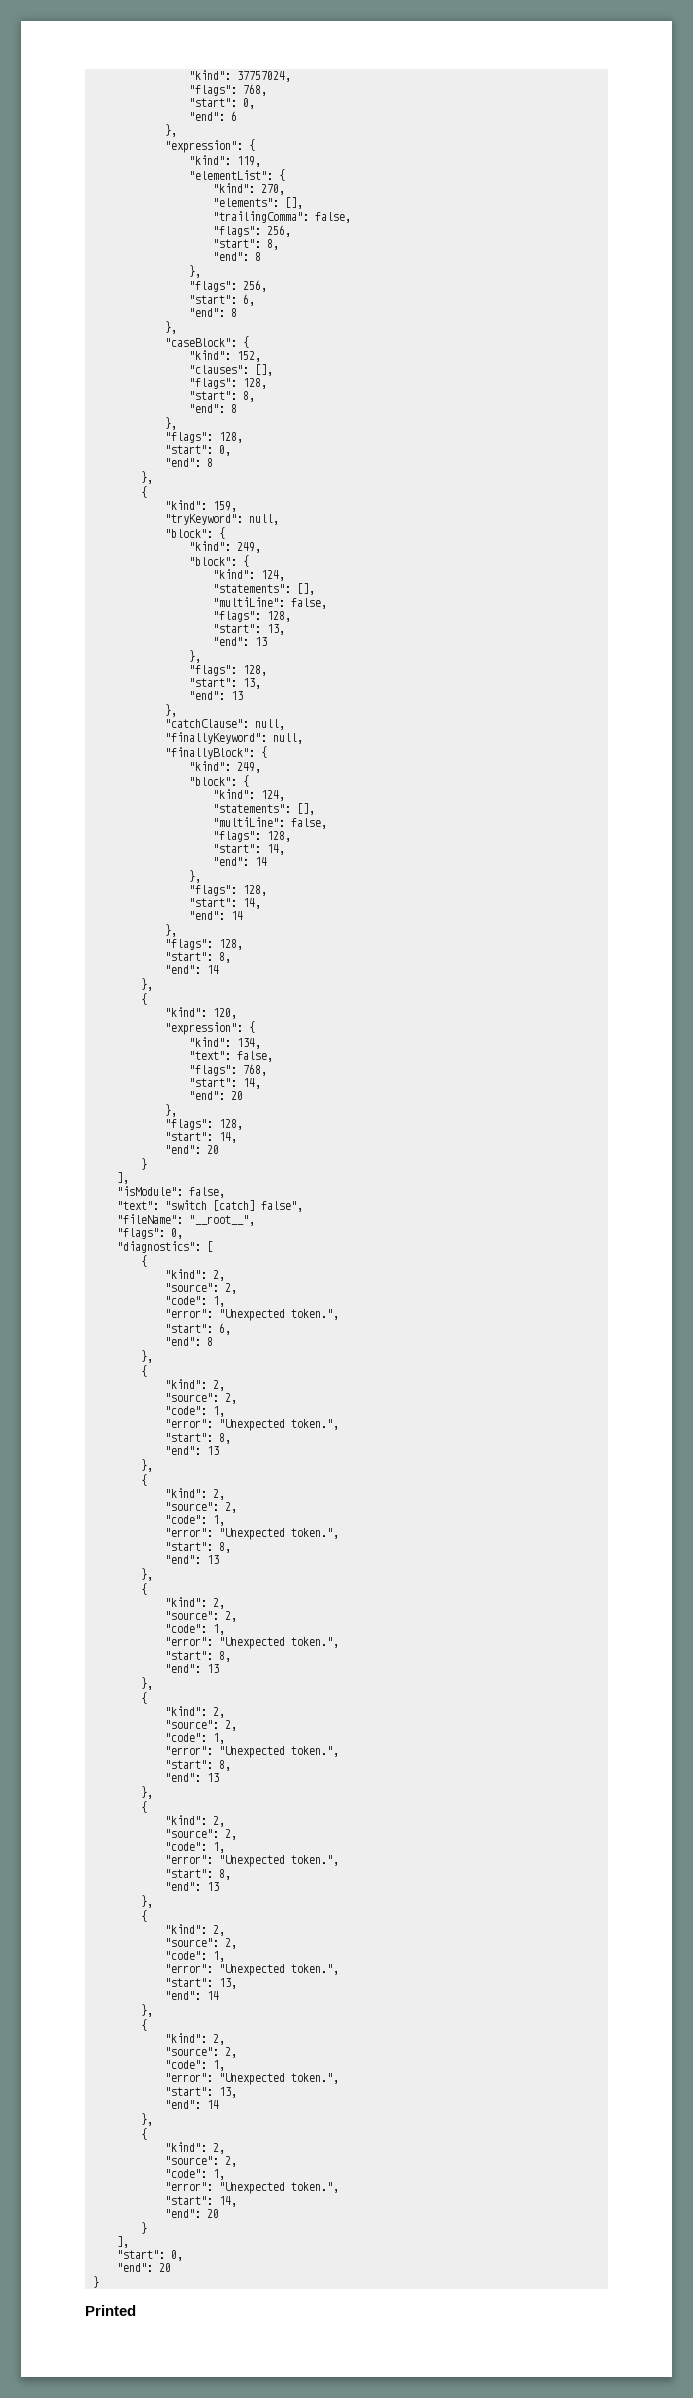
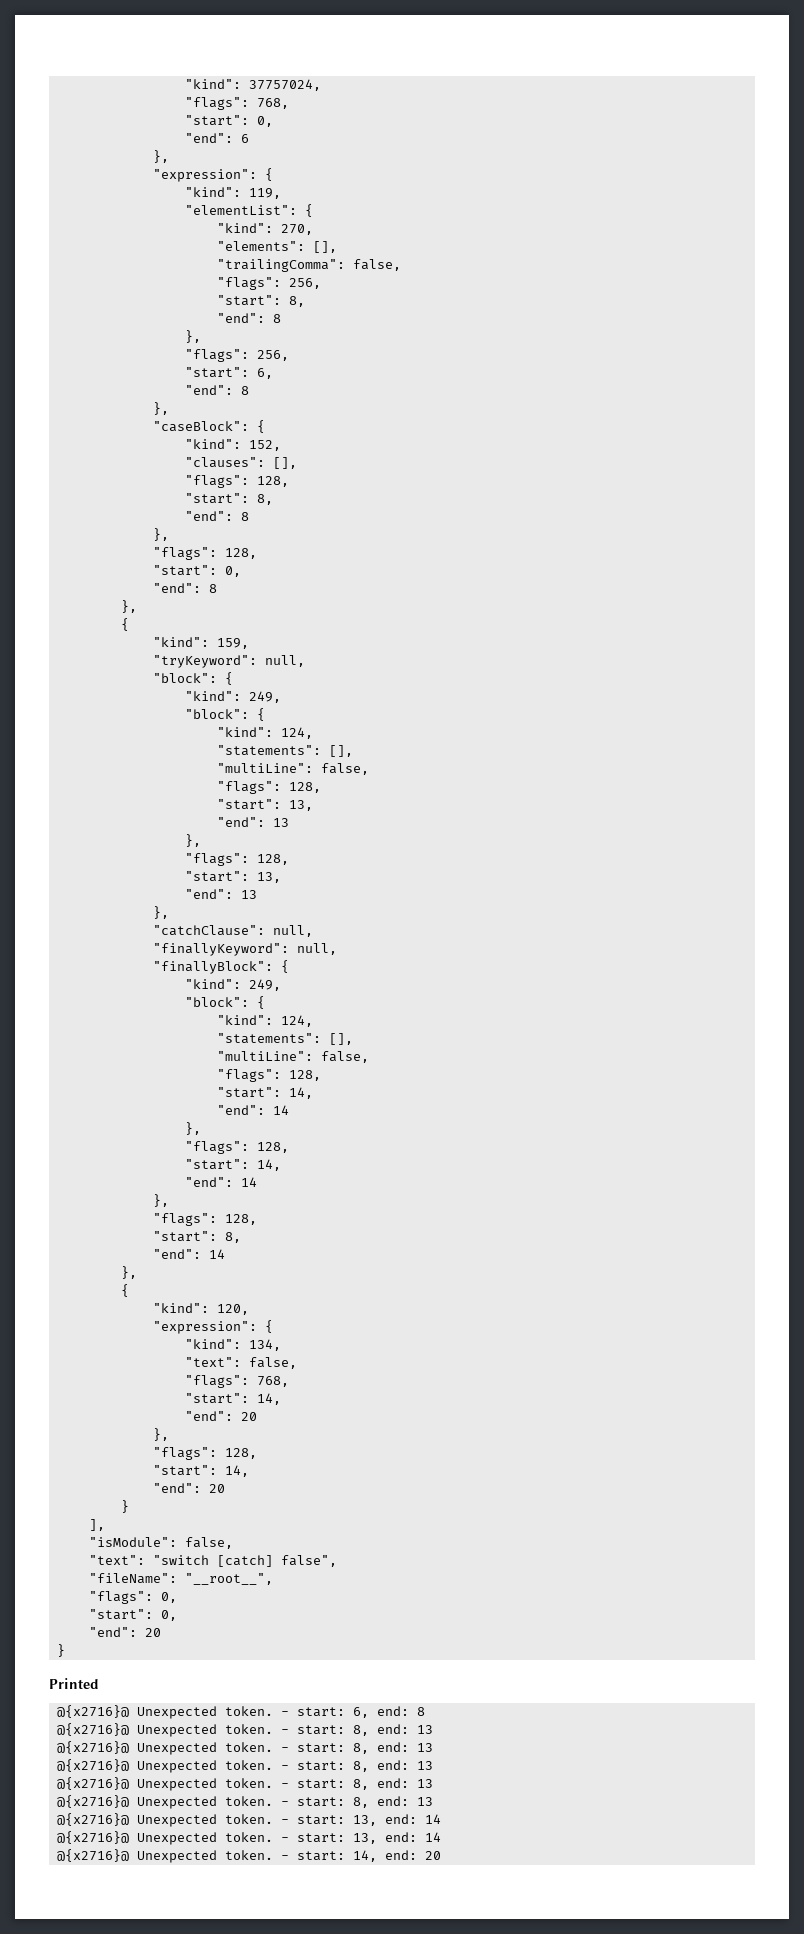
[116,1241,213,1253] [140,1255,147,1267] [164,1269,225,1281] [164,1283,237,1294] [164,1296,225,1307] [164,1309,339,1321] [164,1323,231,1335] [164,1337,213,1346] [140,1350,153,1363] [140,1365,147,1377] [164,1379,225,1391] [164,1393,237,1404] [164,1406,225,1417] [164,1419,339,1431] [164,1433,231,1444] [164,1446,219,1455] [140,1459,153,1472] [140,1474,147,1486] [164,1488,225,1500] [164,1502,237,1513] [164,1515,225,1526] [164,1528,339,1540] [164,1542,231,1553] [164,1555,219,1564] [140,1568,153,1581] [140,1583,147,1595] [164,1597,225,1609] [164,1611,237,1622] [164,1624,225,1635] [164,1637,339,1649] [164,1651,231,1662] [164,1664,219,1673] [140,1677,153,1690] [140,1692,147,1704] [164,1706,225,1718] [164,1720,237,1731] [164,1733,225,1744] [164,1746,339,1758] [164,1760,231,1771] [164,1773,219,1782] [140,1786,153,1799] [140,1801,147,1813] [164,1815,225,1827] [164,1829,237,1840] [164,1842,225,1853] [164,1855,339,1867] [164,1869,231,1880] [164,1882,219,1891] [140,1895,153,1908] [140,1910,147,1922] [164,1924,225,1936] [164,1938,237,1949] [164,1951,225,1962] [164,1964,339,1976] [164,1978,237,1989] [164,1991,219,2000] [140,2004,153,2017] [140,2019,147,2031] [164,2033,225,2045] [164,2047,237,2058] [164,2060,225,2071] [164,2073,339,2085] [164,2087,237,2098] [164,2100,219,2109] [140,2113,153,2126] [140,2128,147,2140] [164,2142,225,2154] [164,2156,237,2167] [164,2169,225,2180] [164,2182,339,2194] [164,2196,237,2207] [164,2209,219,2218] [140,2222,147,2234] [116,2236,129,2248] // "diagnostics": [ // { // "kind": 2, // "source": 2, // "code": 1, // "error": "Unexpected token.", // "start": 6, // "end": 8 // }, // { // "kind": 2, // "source": 2, // "code": 1, // "error": "Unexpected token.", // "start": 8, // "end": 13 // }, // { // "kind": 2, // "source": 2, // "code": 1, // "error": "Unexpected token.", // "start": 8, // "end": 13 // }, // { // "kind": 2, // "source": 2, // "code": 1, // "error": "Unexpected token.", // "start": 8, // "end": 13 // }, // { // "kind": 2, // "source": 2, // "code": 1, // "error": "Unexpected token.", // "start": 8, // "end": 13 // }, // { // "kind": 2, // "source": 2, // "code": 1, // "error": "Unexpected token.", // "start": 8, // "end": 13 // }, // { // "kind": 2, // "source": 2, // "code": 1, // "error": "Unexpected token.", // "start": 13, // "end": 14 // }, // { // "kind": 2, // "source": 2, // "code": 1, // "error": "Unexpected token.", // "start": 13, // "end": 14 // }, // { // "kind": 2, // "source": 2, // "code": 1, // "error": "Unexpected token.", // "start": 14, // "end": 20 // } // ], -> (178, 1597) none
(136, 2310) none -> [57,1705,426,1719] [57,1723,434,1737] [57,1741,434,1755] [57,1759,434,1773] [57,1777,434,1791] [57,1795,434,1809] [57,1813,442,1827] [57,1831,442,1845] [57,1849,442,1863] // @{x2716}@ Unexpected token. - start: 6, end: 8 // @{x2716}@ Unexpected token. - start: 8, end: 13 // @{x2716}@ Unexpected token. - start: 8, end: 13 // @{x2716}@ Unexpected token. - start: 8, end: 13 // @{x2716}@ Unexpected token. - start: 8, end: 13 // @{x2716}@ Unexpected token. - start: 8, end: 13 // @{x2716}@ Unexpected token. - start: 13, end: 14 // @{x2716}@ Unexpected token. - start: 13, end: 14 // @{x2716}@ Unexpected token. - start: 14, end: 20

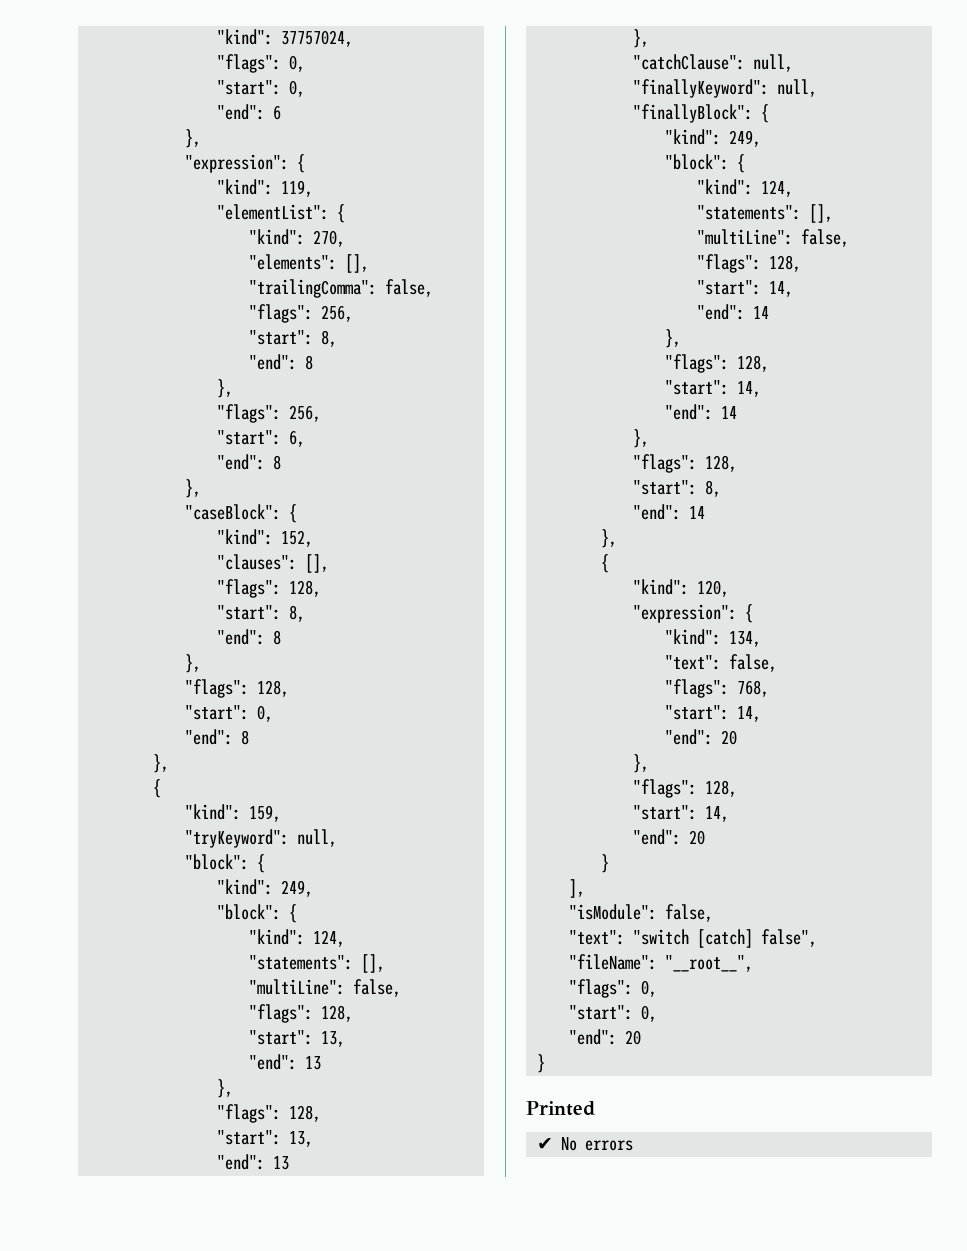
[257,98,290,109] 768, -> [289,55,306,72] 0,
[57,1705,426,1719] [57,1723,434,1737] [57,1741,434,1755] [57,1759,434,1773] [57,1777,434,1791] [57,1795,434,1809] [57,1813,442,1827] [57,1831,442,1845] [57,1849,442,1863] @{x2716}@ Unexpected token. - start: 6, end: 8 // @{x2716}@ Unexpected token. - start: 8, end: 13 // @{x2716}@ Unexpected token. - start: 8, end: 13 // @{x2716}@ Unexpected token. - start: 8, end: 13 // @{x2716}@ Unexpected token. - start: 8, end: 13 // @{x2716}@ Unexpected token. - start: 8, end: 13 // @{x2716}@ Unexpected token. - start: 13, end: 14 // @{x2716}@ Unexpected token. - start: 13, end: 14 // @{x2716}@ Unexpected token. - start: 14, end: 20 -> [537,1137,634,1151] ✔ No errors

